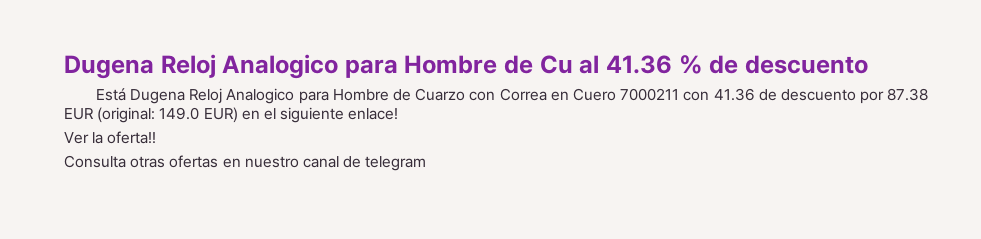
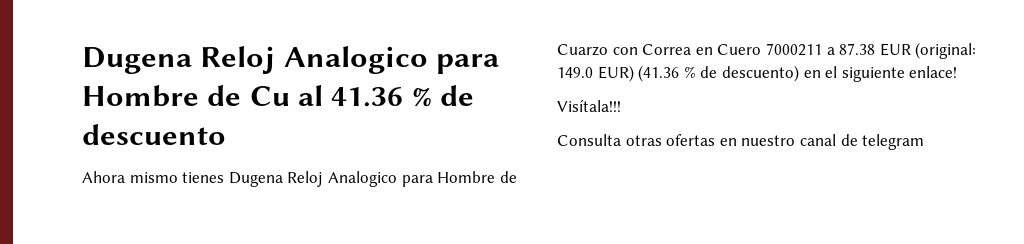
[95,88,126,101] Está -> [82,171,225,183] Ahora mismo tienes
[683,88,885,104] con 41.36 de descuento por -> [826,47,835,55] a
(238, 115) none -> [638,65,799,82] (41.36 % de descuento)
[64,131,157,144] Ver la oferta!! -> [557,99,621,112] Visítala!!!

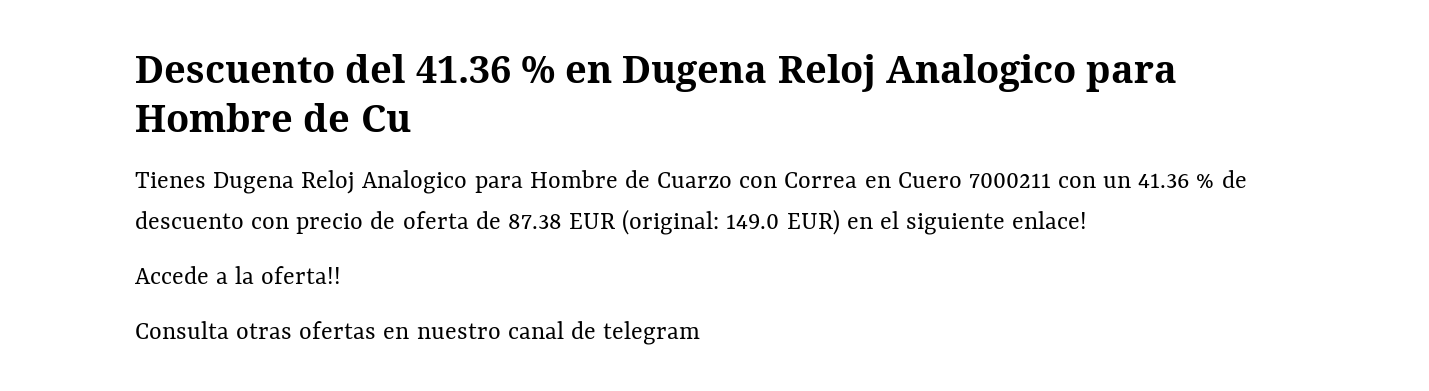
(82, 60) none -> [135,54,613,83] Descuento del 41.36 % en
[298,85,475,107] [82,124,226,145] [82,171,225,183] al 41.36 % de descuento // Ahora mismo tienes -> [135,172,206,188] // Tienes
[826,47,835,55] a -> [1058,170,1247,188] [135,211,501,234] con un 41.36 % de descuento con precio de oferta de
[638,65,799,82] (41.36 % de descuento) -> (840, 222) none
[557,99,621,112] Visítala!!! -> [135,266,342,284] Accede a la oferta!!

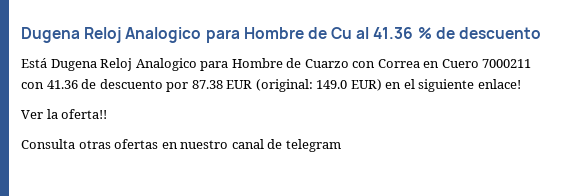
[135,54,613,83] Descuento del 41.36 % en -> (21, 35) none
[135,172,206,188] // Tienes -> [356,27,542,39] [21,58,47,68] al 41.36 % de descuento // Está
[1103,170,1247,188] [135,211,501,234] un 41.36 % de descuento con precio de oferta de -> [46,79,189,92] 41.36 de descuento por
[135,266,229,284] Accede a -> [21,110,43,119] Ver

